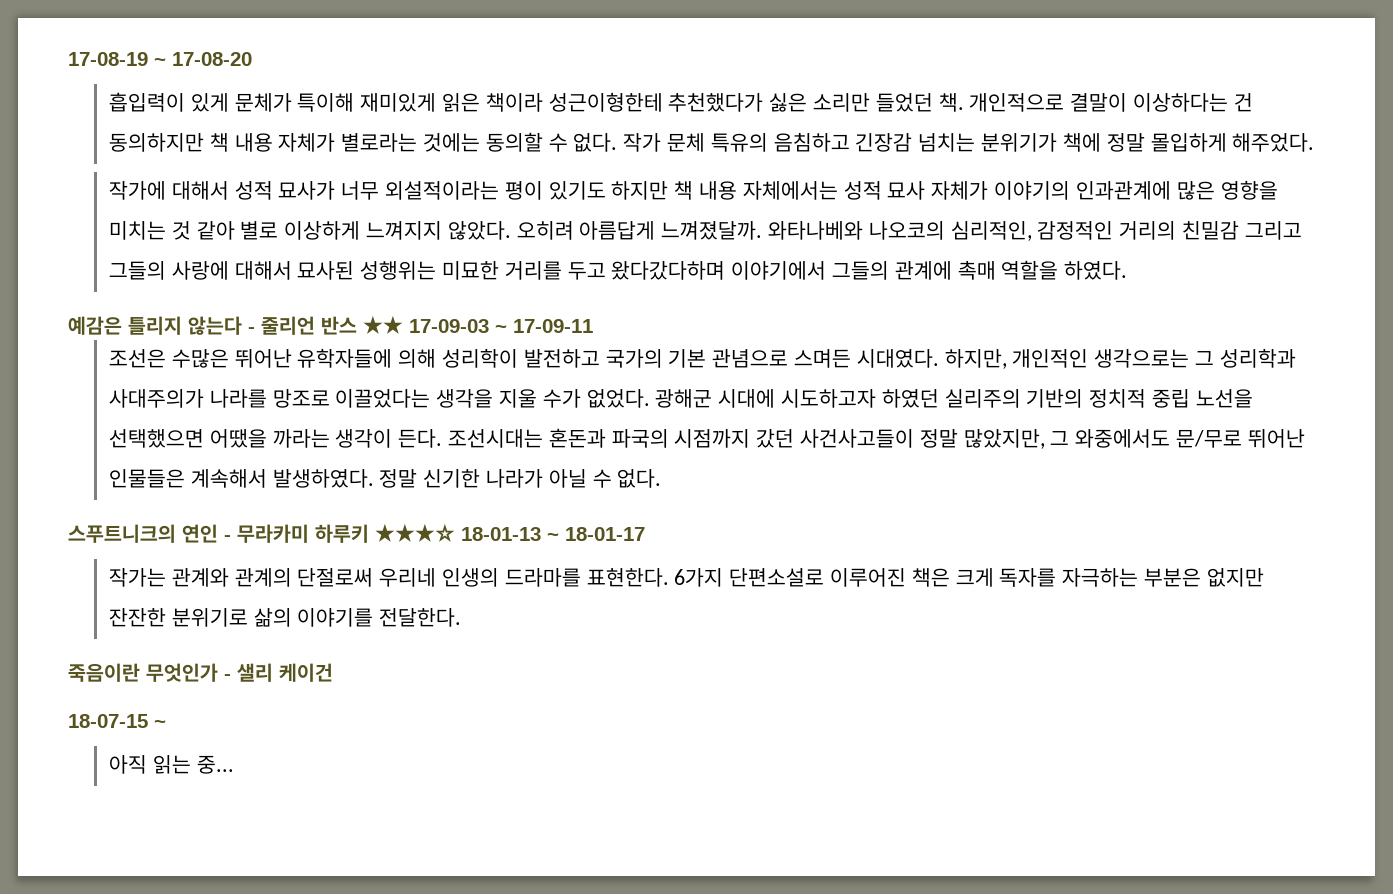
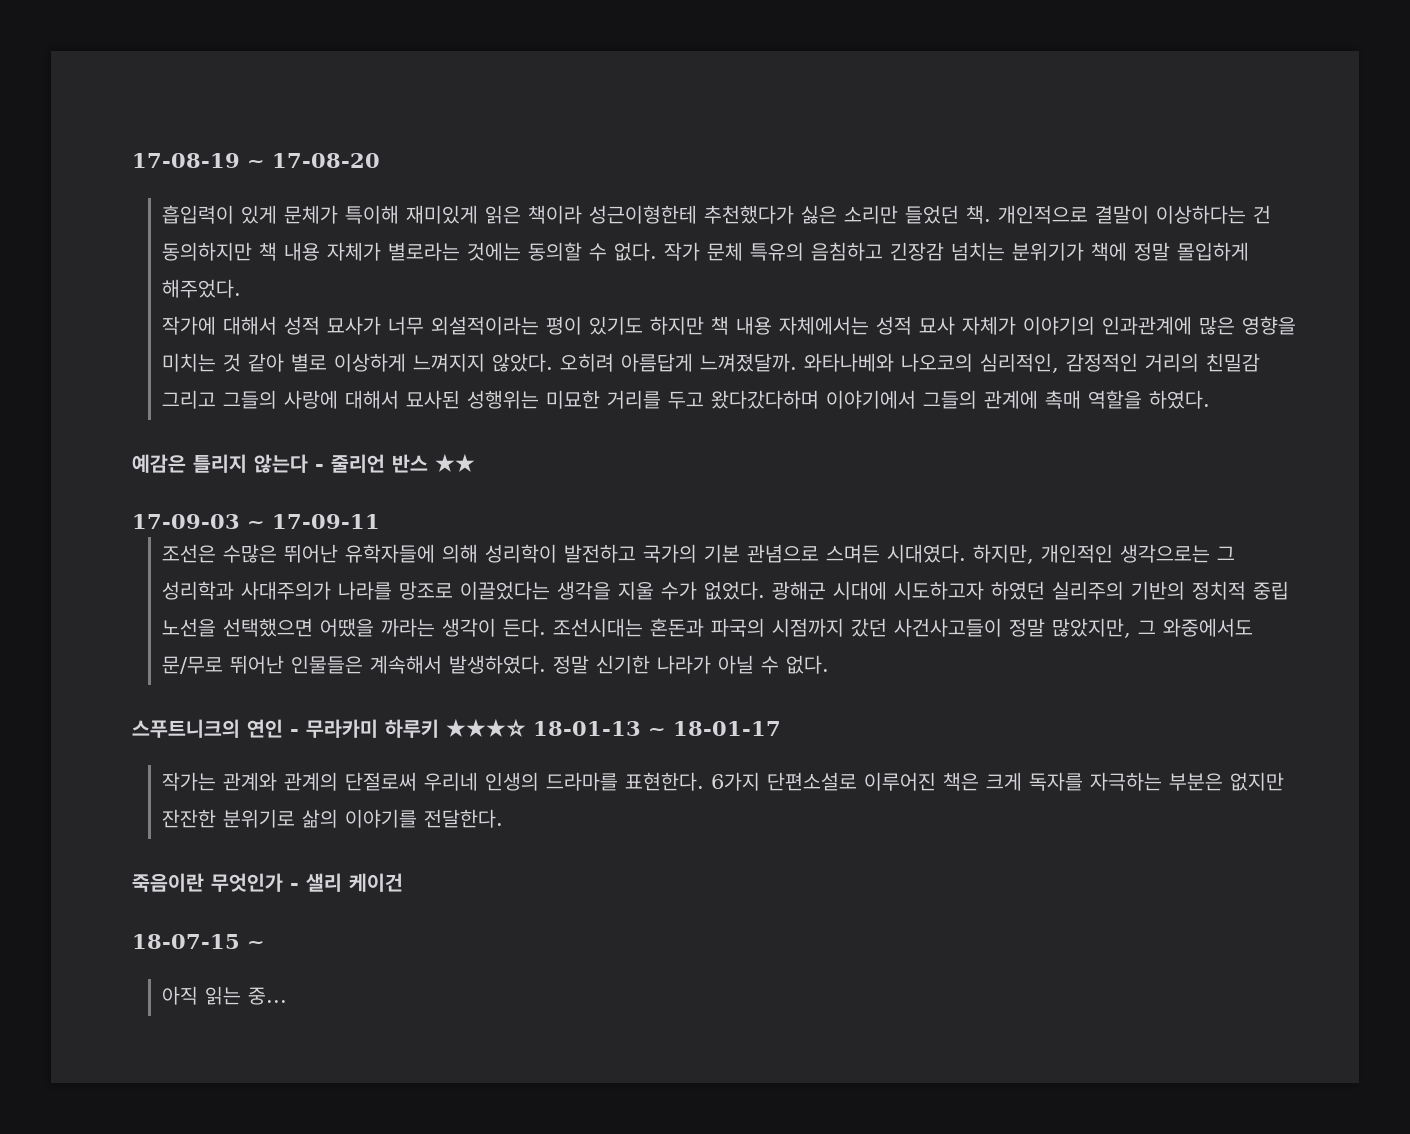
(403, 324) none -> (475, 462) //

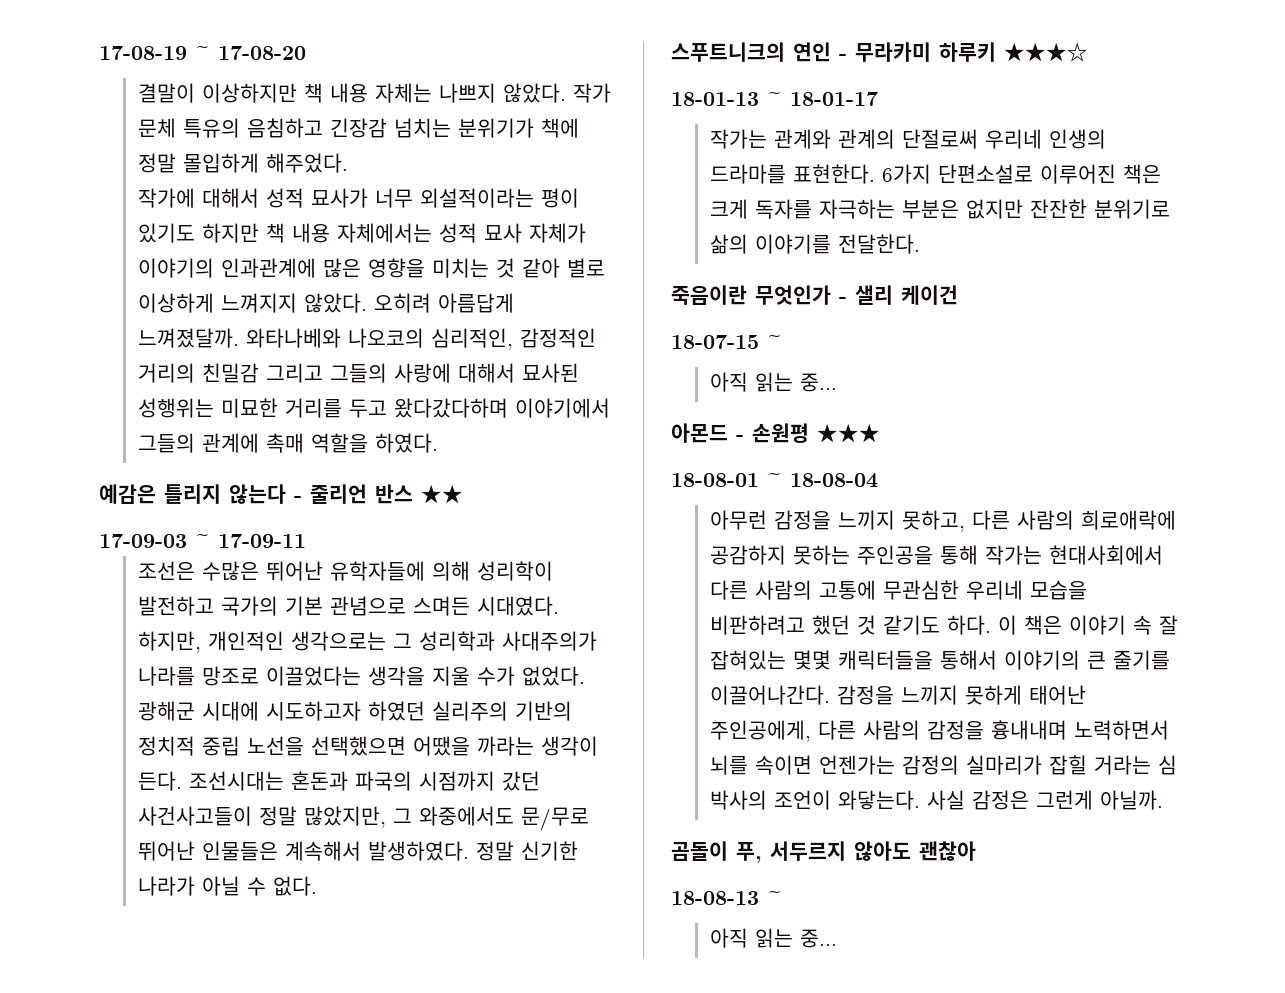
[162,205,1272,224] [162,242,658,261] 흡입력이 있게 문체가 특이해 재미있게 읽은 책이라 성근이형한테 추천했다가 싫은 소리만 들었던 책. 개인적으로 결말이 이상하다는 건 동의하지만 책 내용 자체가 별로라는 것에는 동의할 수 없다. -> [137,83,566,103] 결말이 이상하지만 책 내용 자체는 나쁘지 않았다.
(526, 727) none -> (1088, 52) //
(288, 996) none -> [671,423,880,443] [671,473,878,488] [709,510,1176,532] [709,545,1163,565] [709,580,1087,600] [709,615,1178,635] [709,650,1170,670] [709,685,1086,705] [709,720,1169,742] [709,755,1177,775] [709,790,1163,810] [671,841,976,863] [671,891,782,905] [709,928,837,948] // 아몬드 - 손원평 ★★★ // 18-08-01 ~ 18-08-04 // 아무런 감정을 느끼지 못하고, 다른 사람의 희로애락에 공감하지 못하는 주인공을 통해 작가는 현대사회에서 다른 사람의 고통에 무관심한 우리네 모습을 비판하려고 했던 것 같기도 하다. 이 책은 이야기 속 잘 잡혀있는 몇몇 캐릭터들을 통해서 이야기의 큰 줄기를 이끌어나간다. 감정을 느끼지 못하게 태어난 주인공에게, 다른 사람의 감정을 흉내내며 노력하면서 뇌를 속이면 언젠가는 감정의 실마리가 잡힐 거라는 심 박사의 조언이 와닿는다. 사실 감정은 그런게 아닐까. // 곰돌이 푸, 서두르지 않아도 괜찮아 // 18-08-13 ~ // 아직 읽는 중...

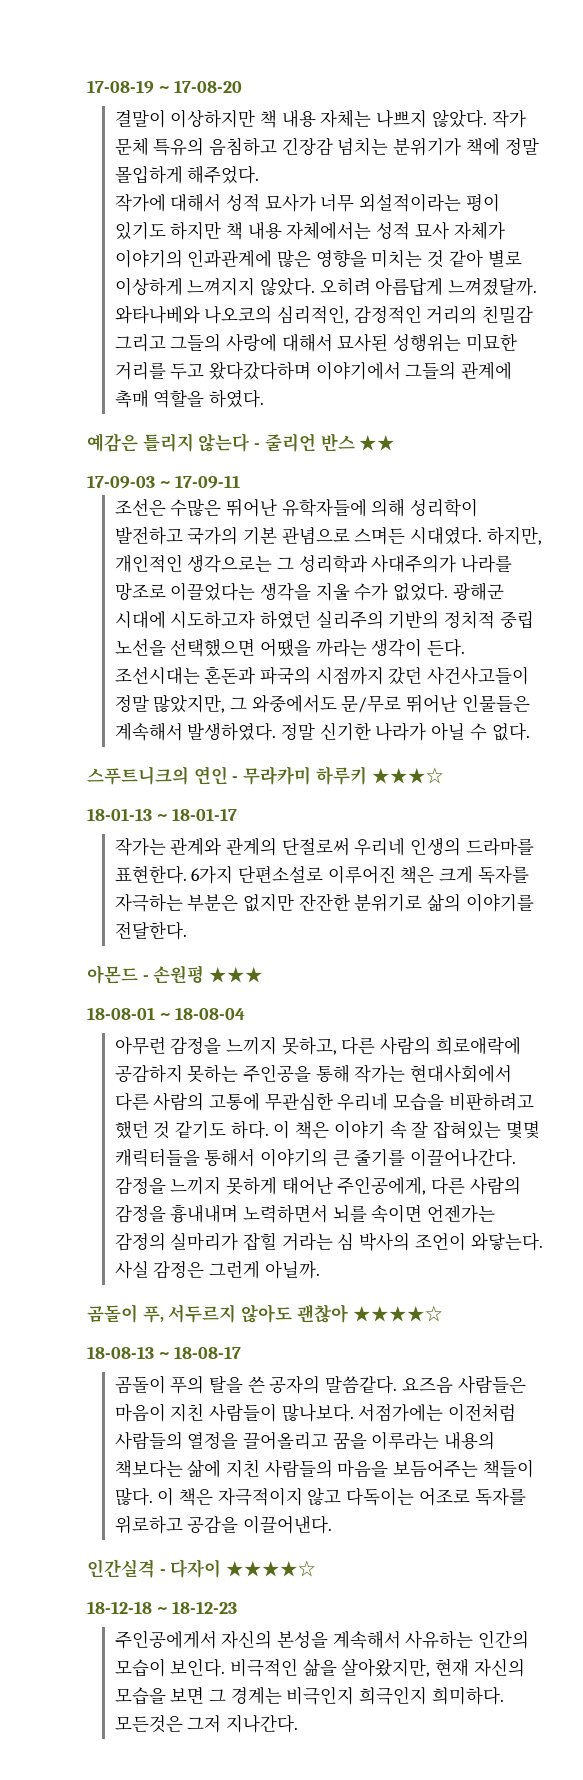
[671,285,958,305] [671,335,782,349] [709,372,837,392] // 죽음이란 무엇인가 - 샐리 케이건 // 18-07-15 ~ // 아직 읽는 중... -> (187, 930) none
(976, 851) none -> [352,1305,443,1322] ★★★★☆
[709,928,837,948] // 아직 읽는 중... -> [174,1346,242,1359] [114,1375,526,1394] [114,1403,517,1422] [114,1431,496,1450] [114,1459,534,1478] [114,1487,526,1506] [114,1515,333,1534] [87,1559,317,1578] [87,1601,238,1614] [114,1630,530,1649] [114,1658,525,1677] [114,1686,504,1705] [114,1714,299,1733] 18-08-17 // 곰돌이 푸의 탈을 쓴 공자의 말씀같다. 요즈음 사람들은 마음이 지친 사람들이 많나보다. 서점가에는 이전처럼 사람들의 열정을 끌어올리고 꿈을 이루라는 내용의 책보다는 삶에 지친 사람들의 마음을 보듬어주는 책들이 많다. 이 책은 자극적이지 않고 다독이는 어조로 독자를 위로하고 공감을 이끌어낸다. // 인간실격 - 다자이 ★★★★☆ // 18-12-18 ~ 18-12-23 // 주인공에게서 자신의 본성을 계속해서 사유하는 인간의 모습이 보인다. 비극적인 삶을 살아왔지만, 현재 자신의 모습을 보면 그 경계는 비극인지 희극인지 희미하다. 모든것은 그저 지나간다.

